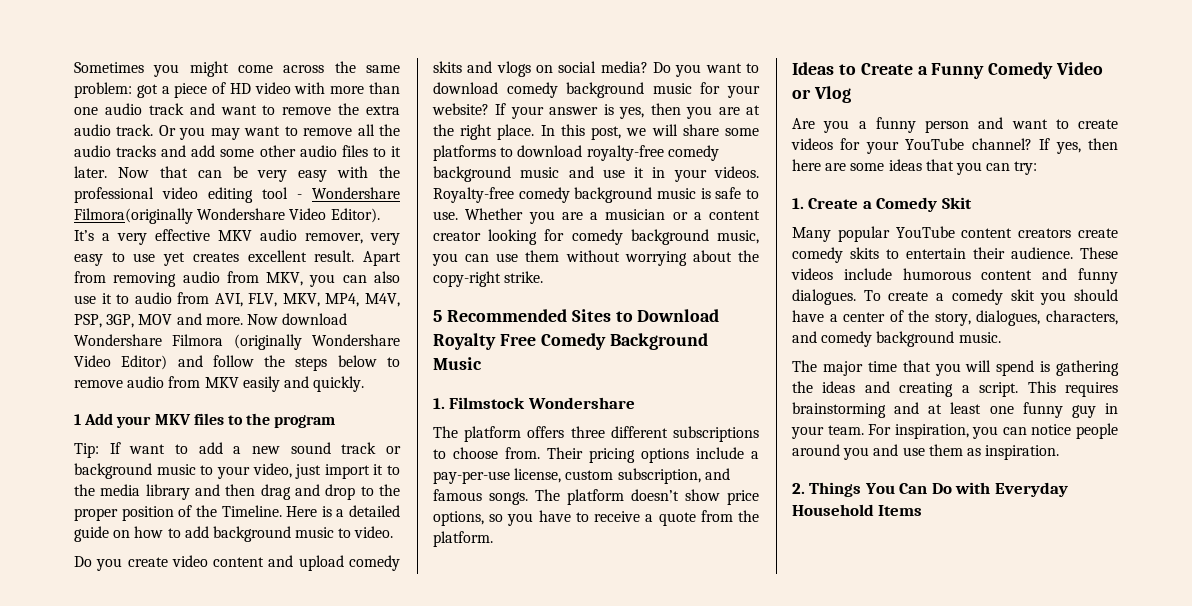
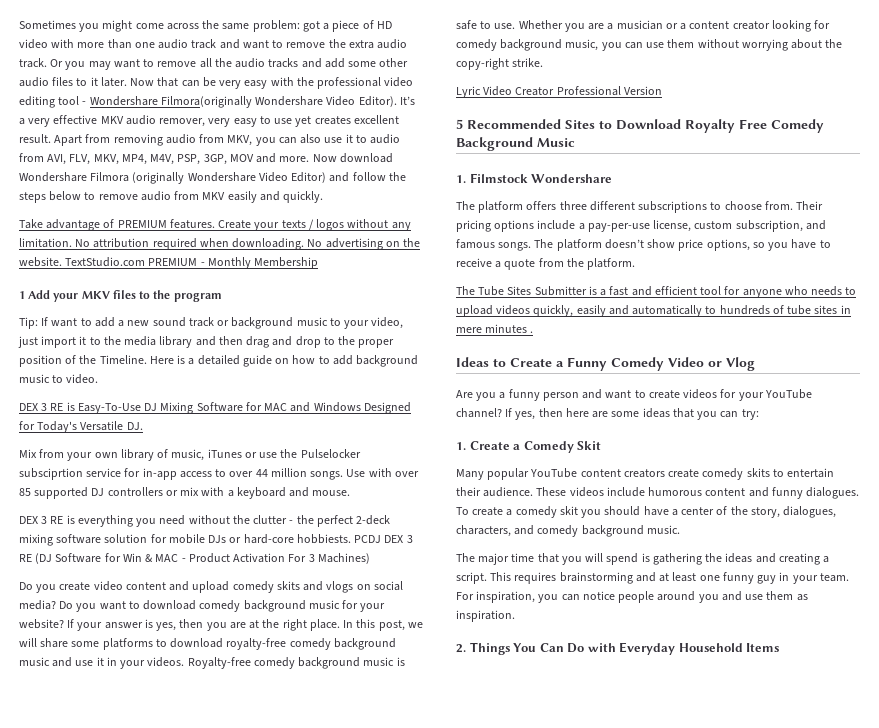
(365, 384) none -> [19,219,411,231] [19,238,421,250] [19,257,319,269] // Take advantage of PREMIUM features. Create your texts / logos without any limitation. No attribution required when downloading. No advertising on the website. TextStudio.com PREMIUM - Monthly Membership
(394, 532) none -> [19,402,411,414] [19,421,143,433] [19,449,361,461] [19,468,419,480] [19,487,351,499] [19,515,391,527] [19,534,413,546] [19,553,370,564] // DEX 3 RE is Easy-To-Use DJ Mixing Software for MAC and Windows Designed for Today's Versatile DJ. // Mix from your own library of music, iTunes or use the Pulselocker subsciprtion service for in-app access to over 44 million songs. Use with over 85 supported DJ controllers or mix with a keyboard and mouse. // DEX 3 RE is everything you need without the clutter - the perfect 2-deck mixing software solution for mobile DJs or hard-core hobbiests. PCDJ DEX 3 RE (DJ Software for Win & MAC - Product Activation For 3 Machines)
(544, 277) none -> [456,86,662,98] // Lyric Video Creator Professional Version
(493, 539) none -> [456,286,857,298] [456,305,851,317] [456,324,534,333] // The Tube Sites Submitter is a fast and efficient tool for anyone who needs to upload videos quickly, easily and automatically to hundreds of tube sites in mere minutes .

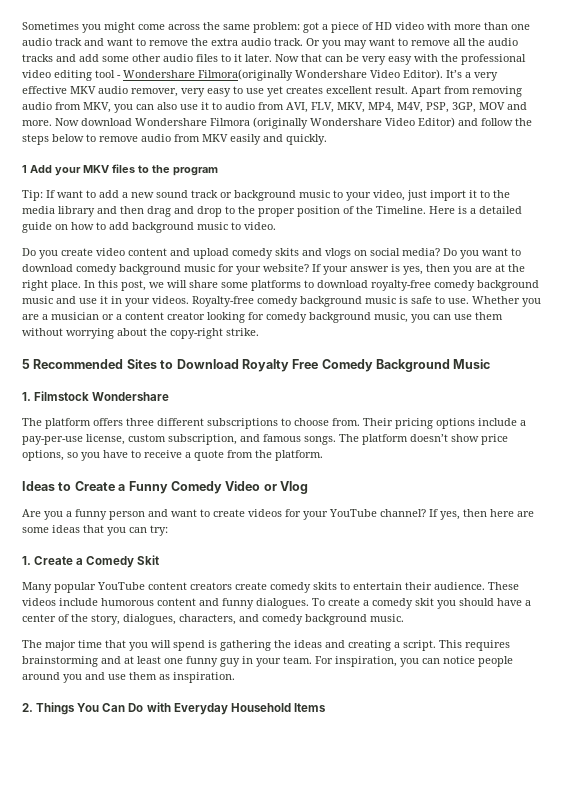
[19,219,411,231] [19,238,421,250] [19,257,319,269] // Take advantage of PREMIUM features. Create your texts / logos without any limitation. No attribution required when downloading. No advertising on the website. TextStudio.com PREMIUM - Monthly Membership -> (327, 139) none
[19,402,411,414] [19,421,143,433] [19,449,361,461] [19,468,419,480] [19,487,351,499] [19,515,391,527] [19,534,413,546] [19,553,370,564] // DEX 3 RE is Easy-To-Use DJ Mixing Software for MAC and Windows Designed for Today's Versatile DJ. // Mix from your own library of music, iTunes or use the Pulselocker subsciprtion service for in-app access to over 44 million songs. Use with over 85 supported DJ controllers or mix with a keyboard and mouse. // DEX 3 RE is everything you need without the clutter - the perfect 2-deck mixing software solution for mobile DJs or hard-core hobbiests. PCDJ DEX 3 RE (DJ Software for Win & MAC - Product Activation For 3 Machines) -> (276, 226) none
[456,86,662,98] // Lyric Video Creator Professional Version -> (259, 332) none
[456,286,857,298] [456,305,851,317] [456,324,534,333] // The Tube Sites Submitter is a fast and efficient tool for anyone who needs to upload videos quickly, easily and automatically to hundreds of tube sites in mere minutes . -> (323, 455) none

